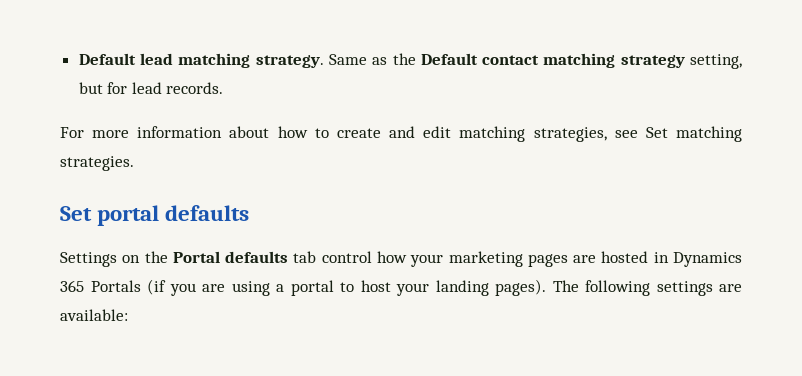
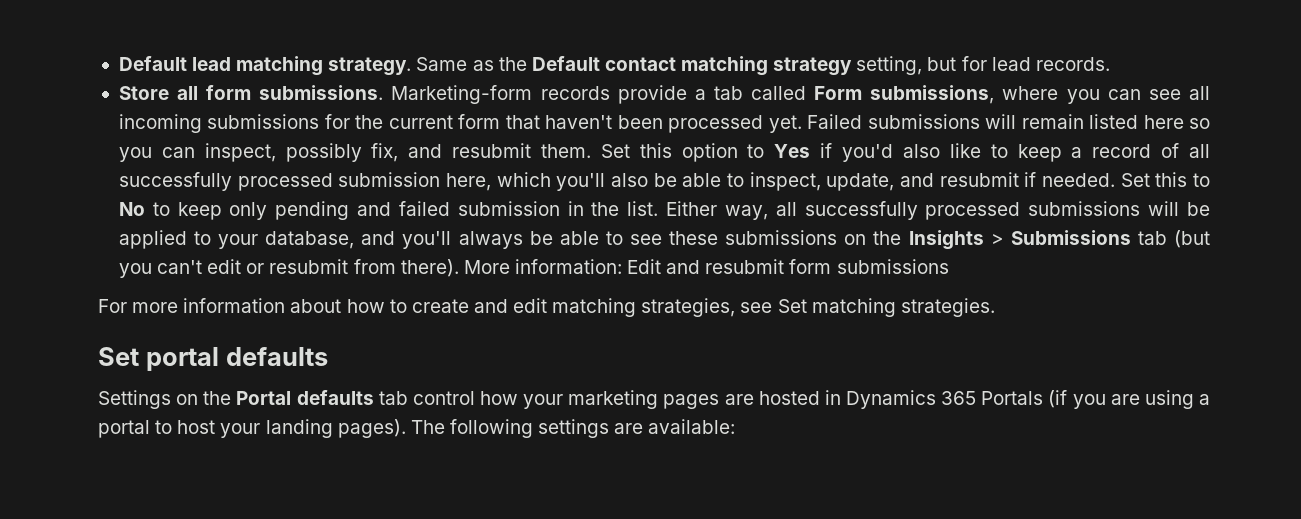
(224, 88) none -> [118,85,1210,104] [118,114,1211,133] [118,143,1210,162] [118,172,1210,191] [118,201,1210,220] [118,230,1210,250] [118,259,949,278] // Store all form submissions. Marketing-form records provide a tab called Form submissions, where you can see all incoming submissions for the current form that haven't been processed yet. Failed submissions will remain listed here so you can inspect, possibly fix, and resubmit them. Set this option to Yes if you'd also like to keep a record of all successfully processed submission here, which you'll also be able to inspect, update, and resubmit if needed. Set this to No to keep only pending and failed submission in the list. Either way, all successfully processed submissions will be applied to your database, and you'll always be able to see these submissions on the Insights > Submissions tab (but you can't edit or resubmit from there). More information: Edit and resubmit form submissions

